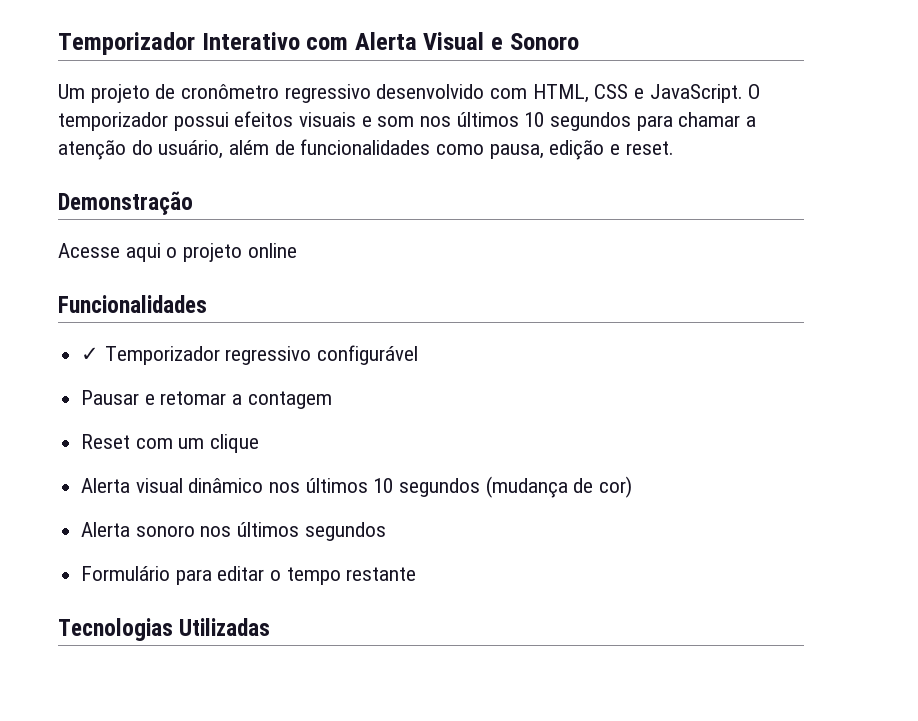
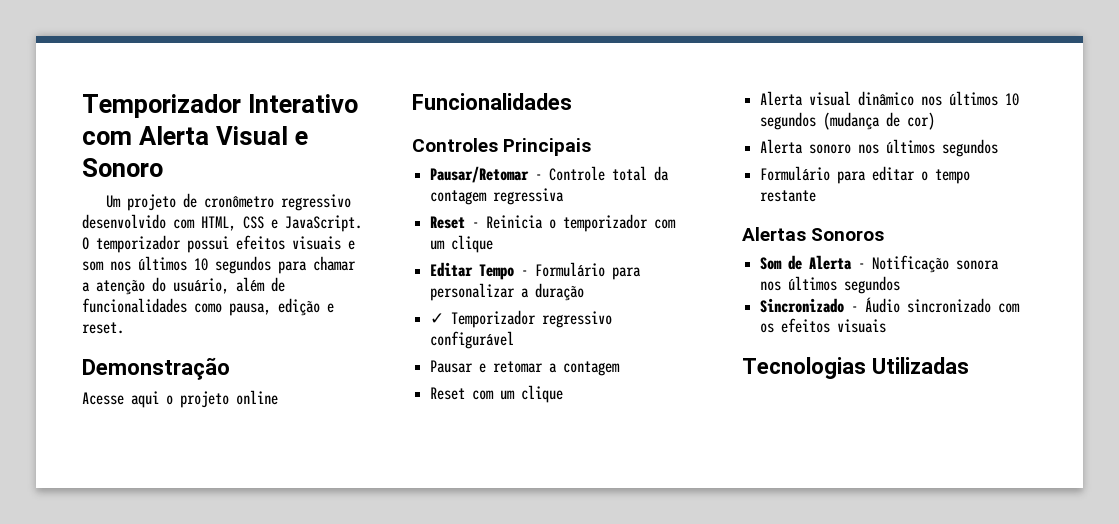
(207, 304) none -> [412,138,592,156] [430,166,670,183] [430,188,565,205] [430,214,677,232] [430,235,494,253] [430,262,642,280] [430,283,585,301] // Controles Principais // Pausar/Retomar - Controle total da contagem regressiva // Reset - Reinicia o temporizador com um clique // Editar Tempo - Formulário para personalizar a duração
(417, 574) none -> [742,227,885,241] [760,255,1000,273] [760,276,901,294] [760,297,1021,313] [760,318,887,333] // Alertas Sonoros // Som de Alerta - Notificação sonora nos últimos segundos // Sincronizado - Áudio sincronizado com os efeitos visuais

